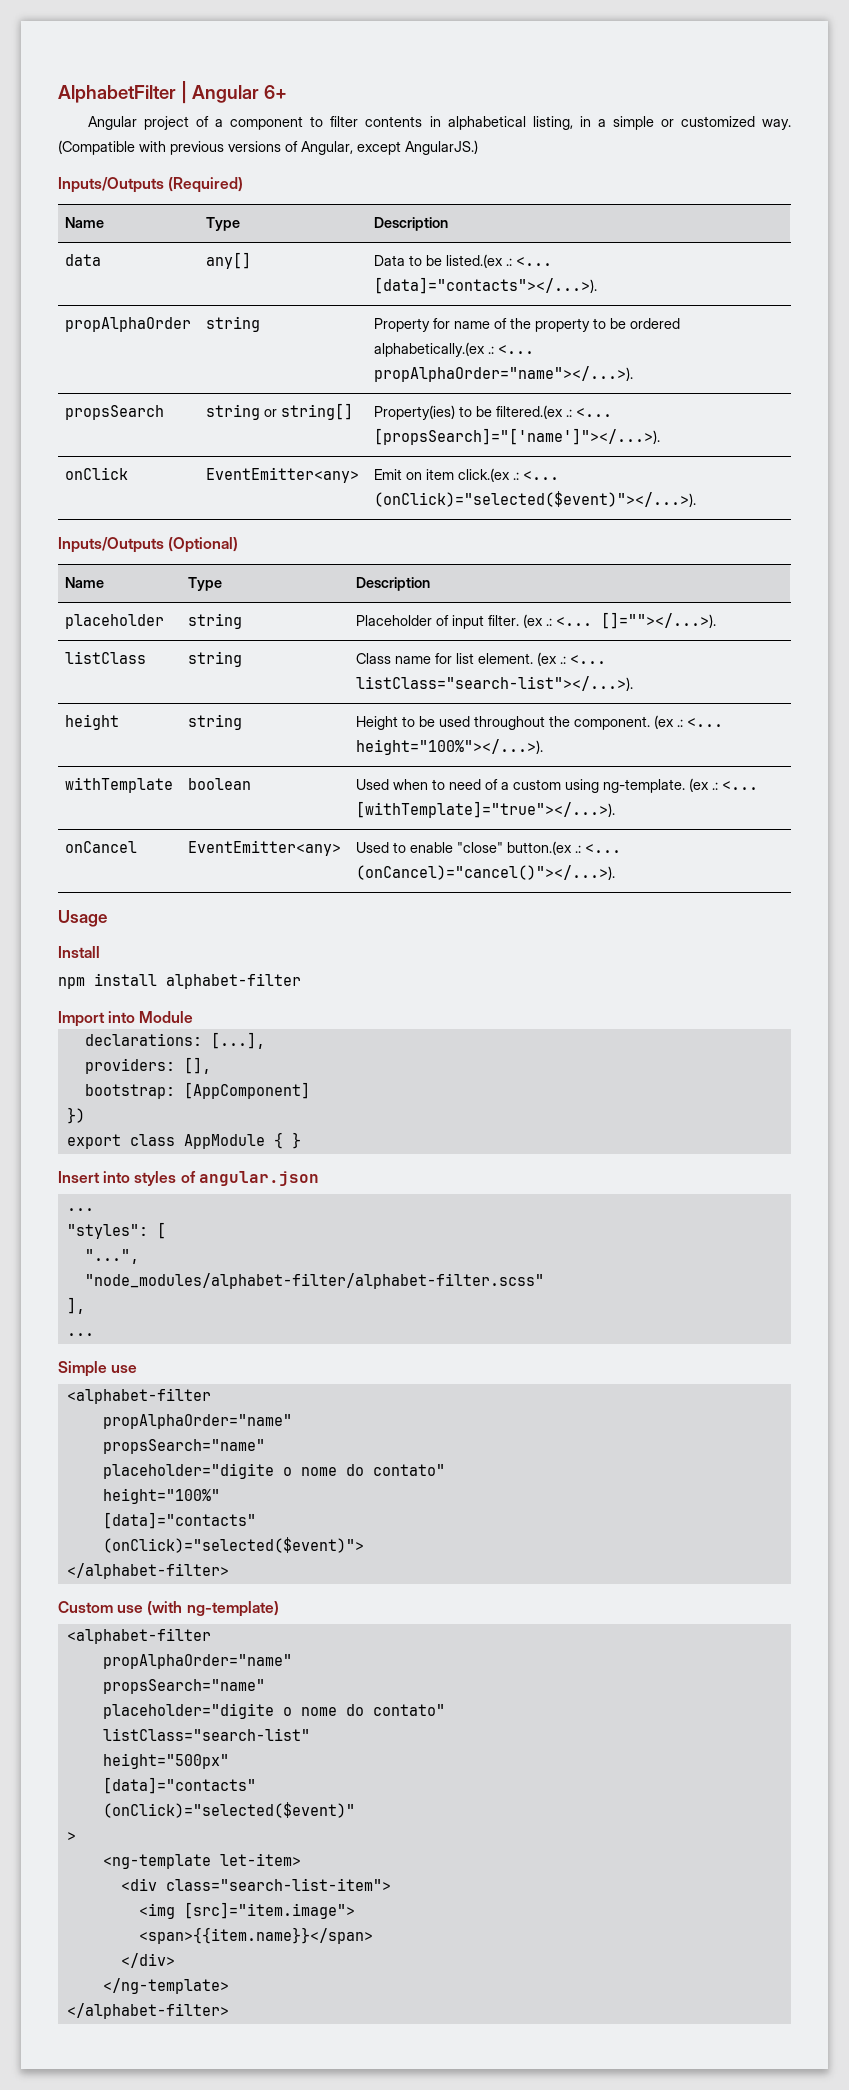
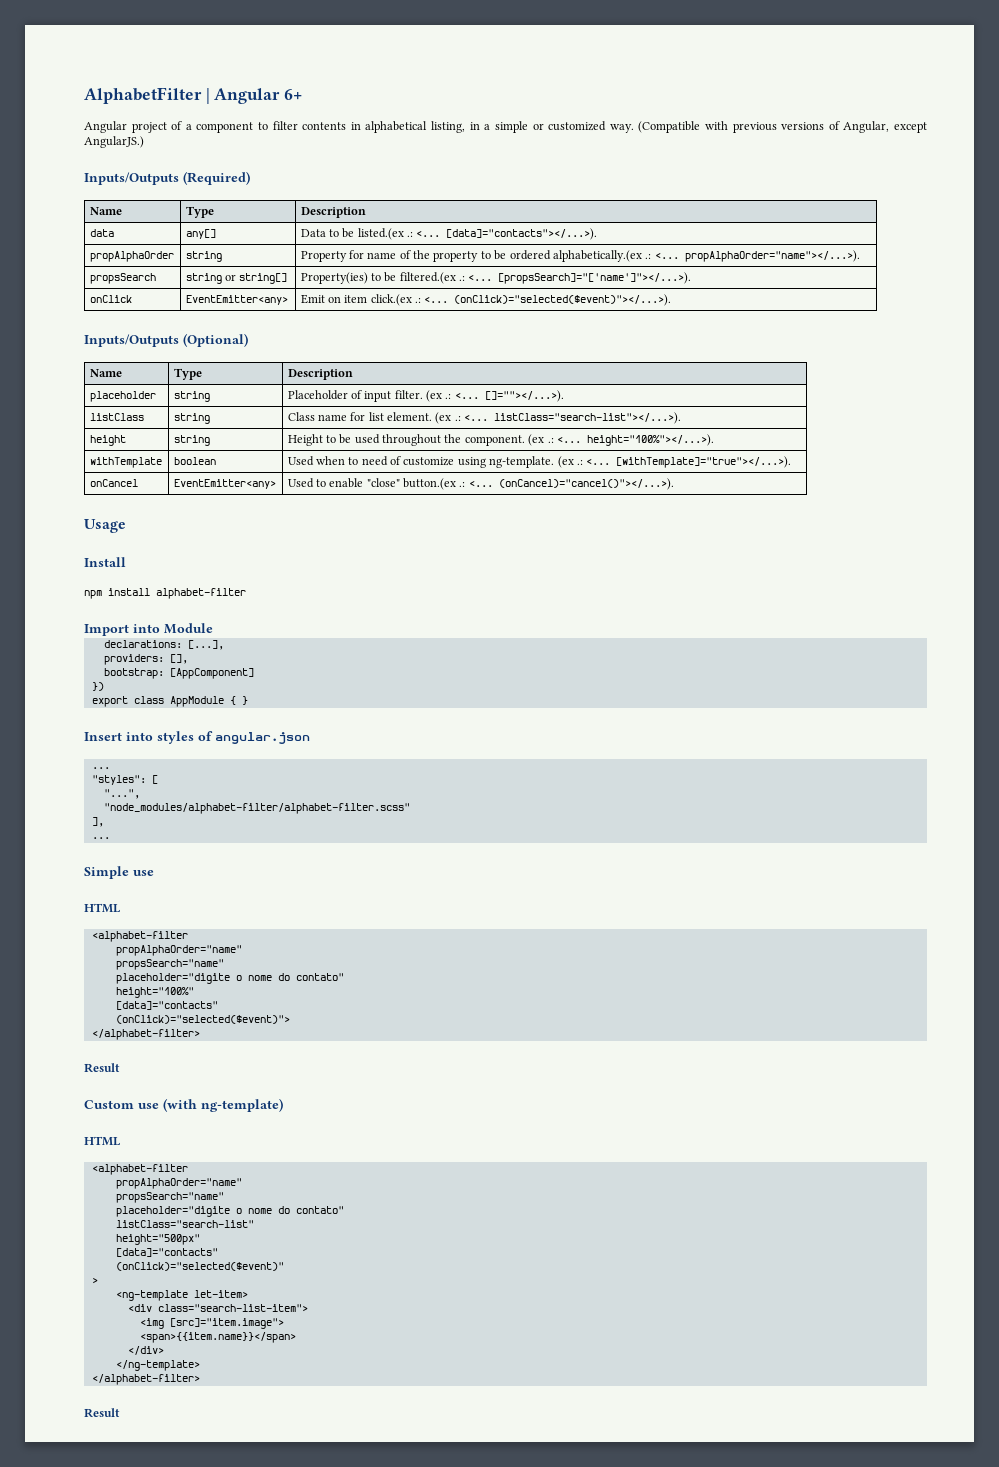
[501,779,562,790] a custom -> [403,457,455,466] customize
(138, 1369) none -> [84,903,120,913] // HTML
(229, 1571) none -> [84,1063,120,1073] // Result
(279, 1609) none -> [84,1136,120,1146] // HTML
(229, 2011) none -> [84,1408,120,1418] // Result

